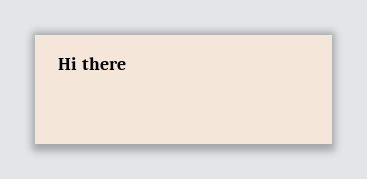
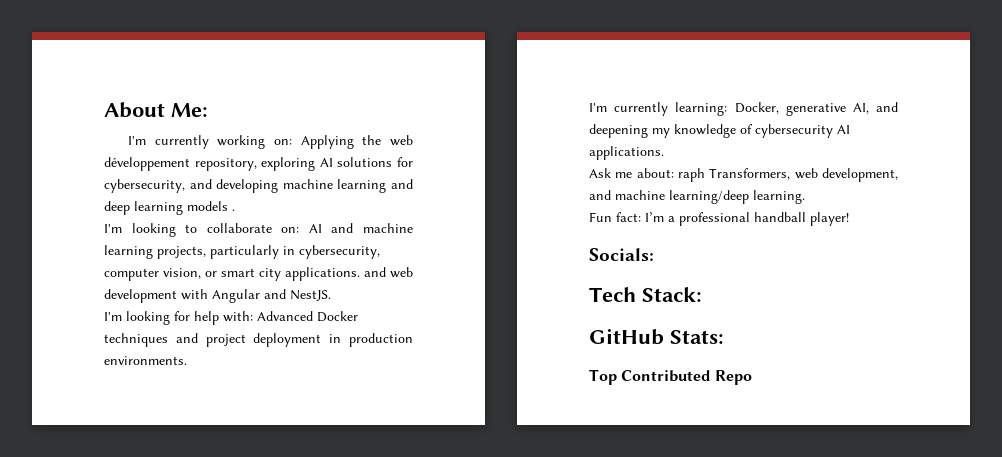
[58,57,126,70] Hi there -> [104,102,208,118] [127,135,413,149] [104,157,413,171] [104,179,413,193] [104,201,235,215] [104,223,414,237] [104,245,380,259] [104,267,413,281] [104,289,331,303] [104,311,358,325] [104,333,413,347] [104,356,187,365] [589,102,898,116] [589,124,850,138] [589,146,664,160] [589,168,898,182] [589,190,805,204] [589,212,849,226] [589,248,654,261] [589,287,702,302] [589,328,724,345] [589,369,752,385] About Me: // I'm currently working on: Applying the web développement repository, exploring AI solutions for cybersecurity, and developing machine learning and deep learning models . // I'm looking to collaborate on: AI and machine learning projects, particularly in cybersecurity, computer vision, or smart city applications. and web development with Angular and NestJS. // I'm looking for help with: Advanced Docker techniques and project deployment in production environments. // I'm currently learning: Docker, generative AI, and deepening my knowledge of cybersecurity AI applications. // Ask me about: raph Transformers, web development, and machine learning/deep learning. // Fun fact: I’m a professional handball player! // Socials: // Tech Stack: // GitHub Stats: // Top Contributed Repo

